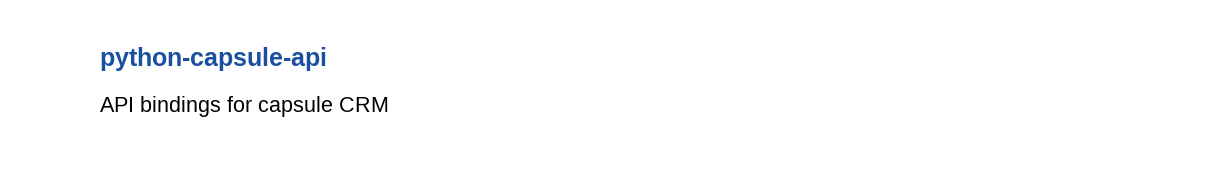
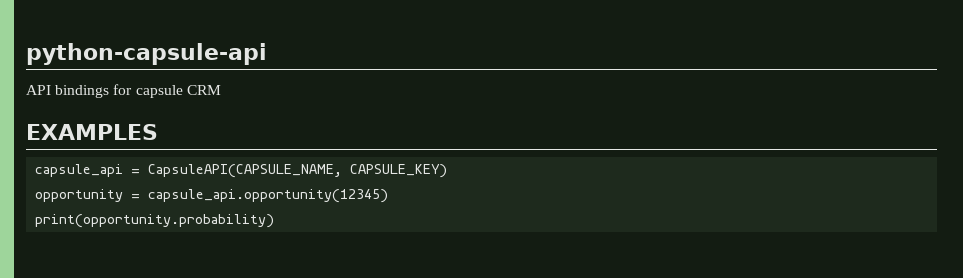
(389, 104) none -> [26,124,158,140] [35,164,448,178] [35,189,389,203] [35,214,275,228] // EXAMPLES // capsule_api = CapsuleAPI(CAPSULE_NAME, CAPSULE_KEY) // opportunity = capsule_api.opportunity(12345) // print(opportunity.probability)

